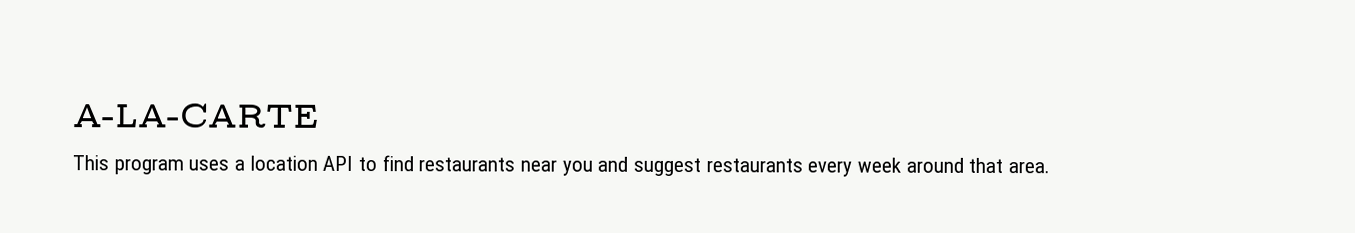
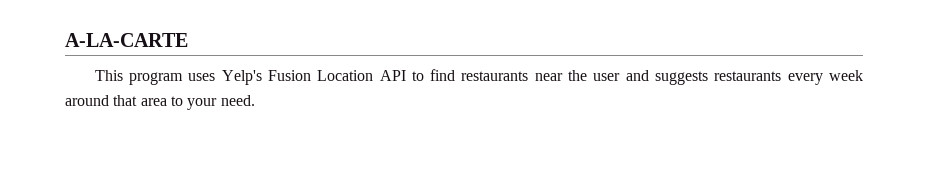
[234,155,318,171] a location -> [221,70,374,85] Yelp's Fusion Location
[561,156,702,177] you and suggest -> [568,70,709,85] the user and suggests
[1008,161,1051,174] area. -> [140,95,255,110] area to your need.

